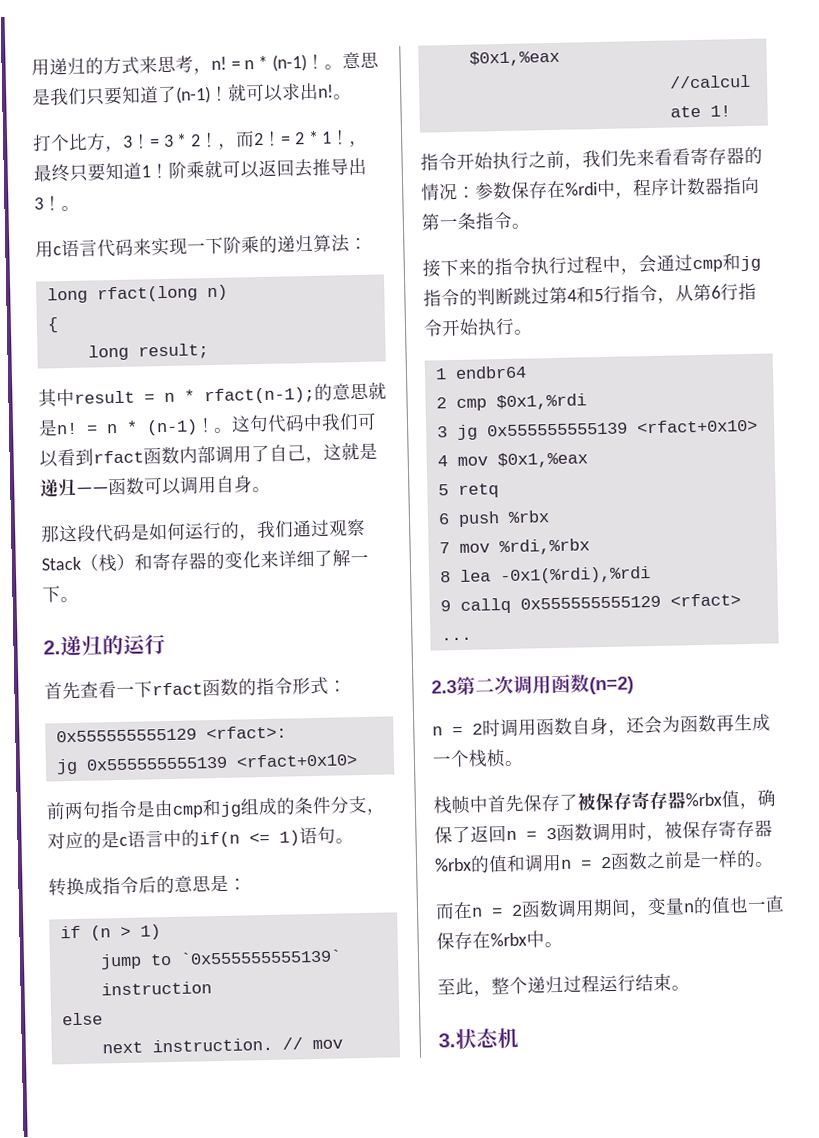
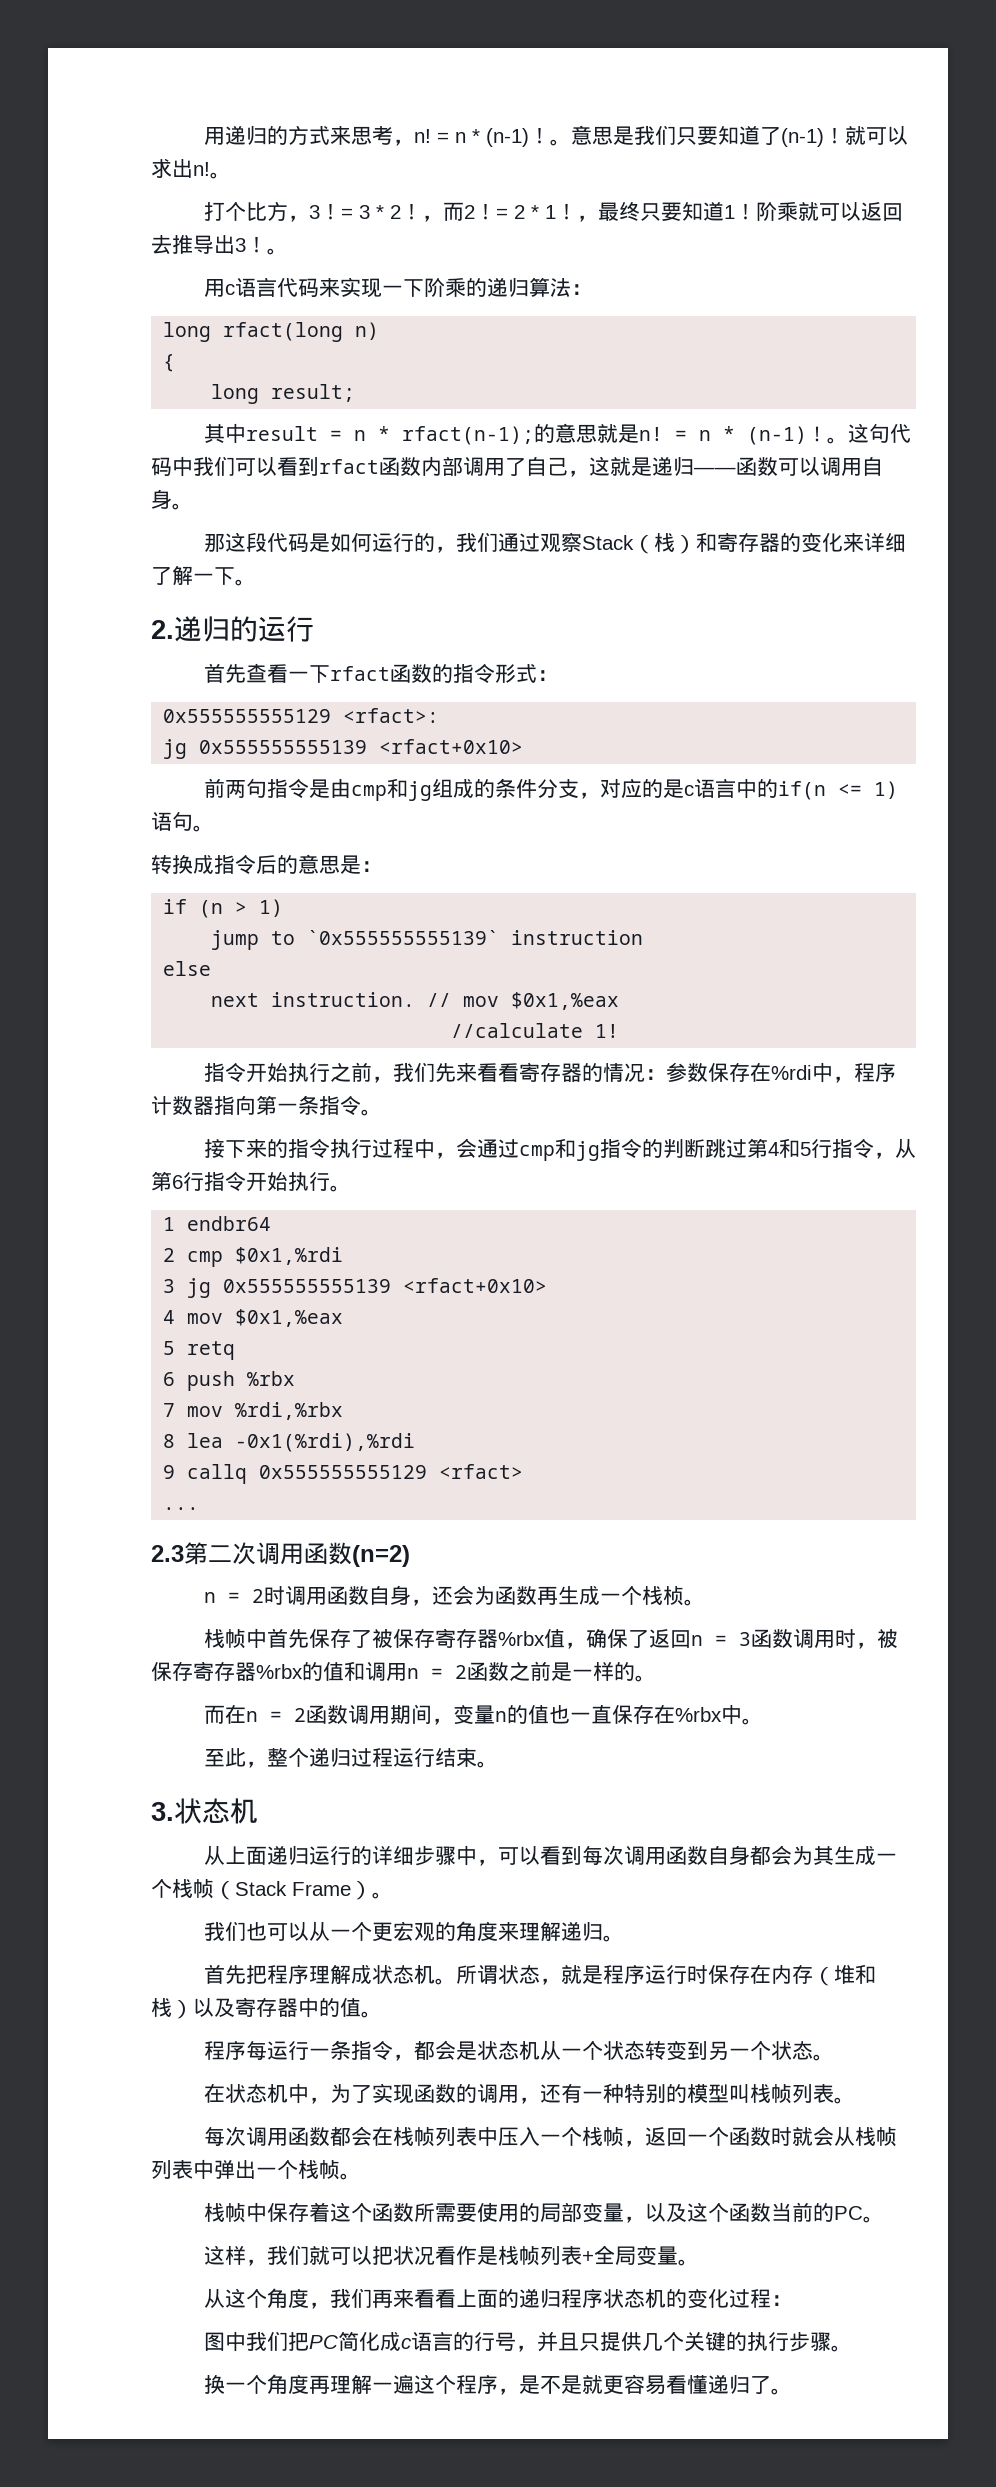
(519, 1038) none -> [203,1845,897,1866] [151,1879,393,1900] [203,1921,624,1942] [203,1964,876,1986] [151,1997,382,2019] [203,2040,834,2061] [203,2083,855,2104] [203,2126,897,2147] [151,2159,361,2180] [203,2202,884,2223] [203,2245,699,2266] [203,2288,792,2309] [203,2331,852,2352] [203,2374,792,2395] // 从上面递归运行的详细步骤中，可以看到每次调用函数自身都会为其生成一个栈帧（Stack Frame）。 // 我们也可以从一个更宏观的角度来理解递归。 // 首先把程序理解成状态机。所谓状态，就是程序运行时保存在内存（堆和栈）以及寄存器中的值。 // 程序每运行一条指令，都会是状态机从一个状态转变到另一个状态。 // 在状态机中，为了实现函数的调用，还有一种特别的模型叫栈帧列表。 // 每次调用函数都会在栈帧列表中压入一个栈帧，返回一个函数时就会从栈帧列表中弹出一个栈帧。 // 栈帧中保存着这个函数所需要使用的局部变量，以及这个函数当前的PC。 // 这样，我们就可以把状况看作是栈帧列表+全局变量。 // 从这个角度，我们再来看看上面的递归程序状态机的变化过程： // 图中我们把PC简化成c语言的行号，并且只提供几个关键的执行步骤。 // 换一个角度再理解一遍这个程序，是不是就更容易看懂递归了。

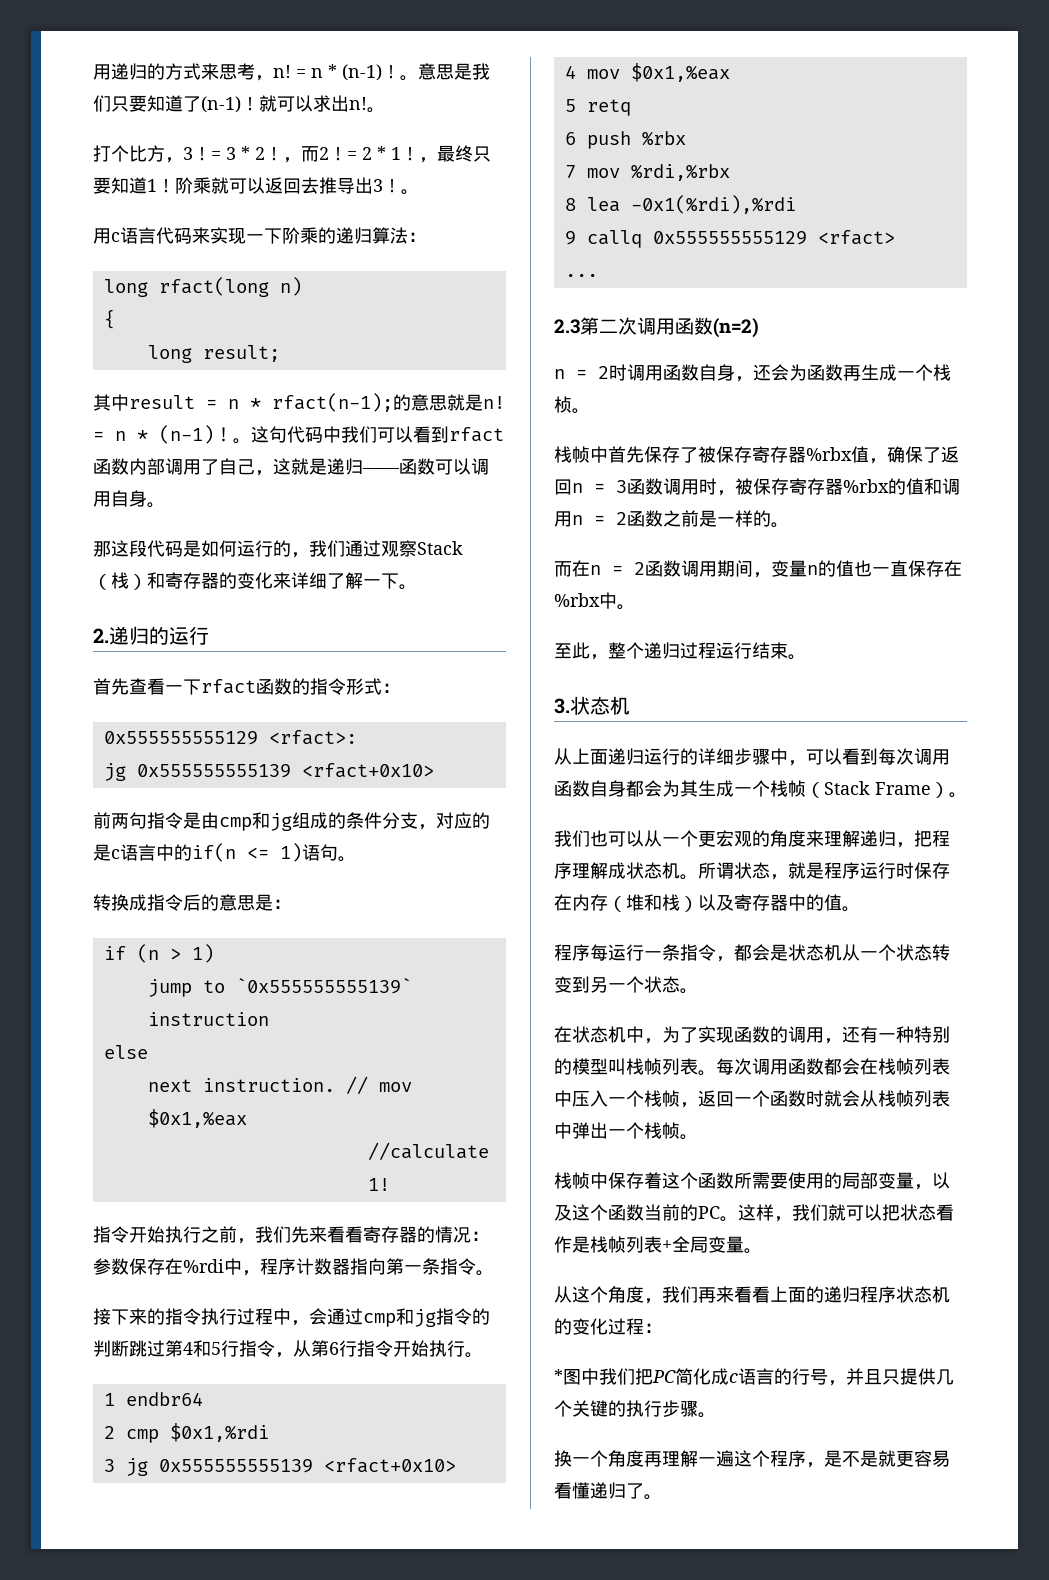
[602,1935,624,1942] [203,1964,246,1984] 。 // 首先 -> [896,842,914,848] ，
(855, 2100) // -> (716, 1073) none
(884, 2219) // -> (738, 1219) none
[413,2246,435,2265] 况 -> [918,1204,936,1221] 态
(792, 2300) none -> [554,1369,563,1383] *

